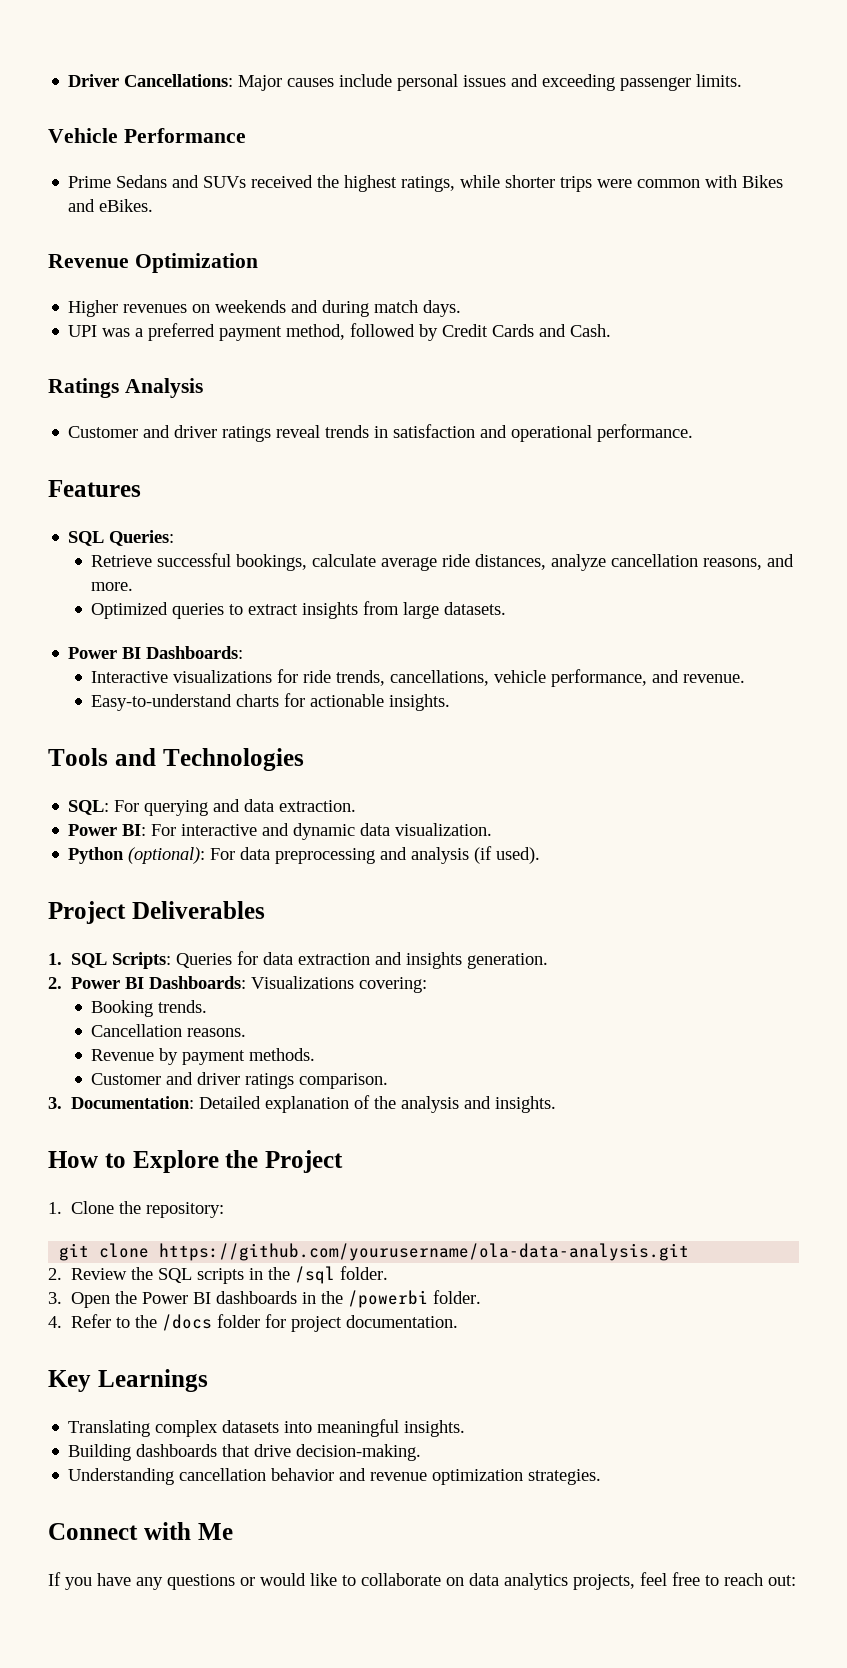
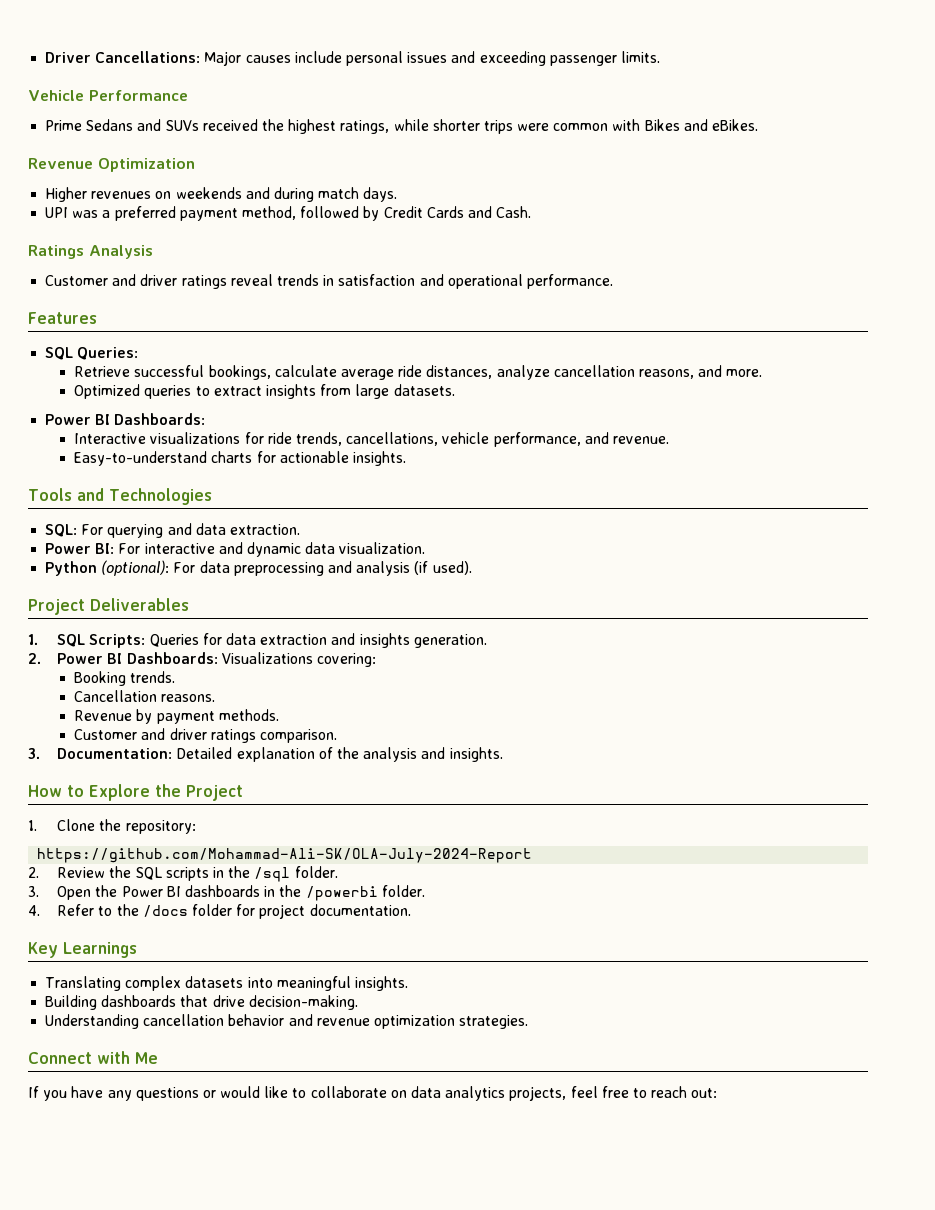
[59,1243,690,1261] git clone https://github.com/yourusername/ola-data-analysis.git -> [37,848,533,863] https://github.com/Mohammad-Ali-SK/OLA-July-2024-Report

